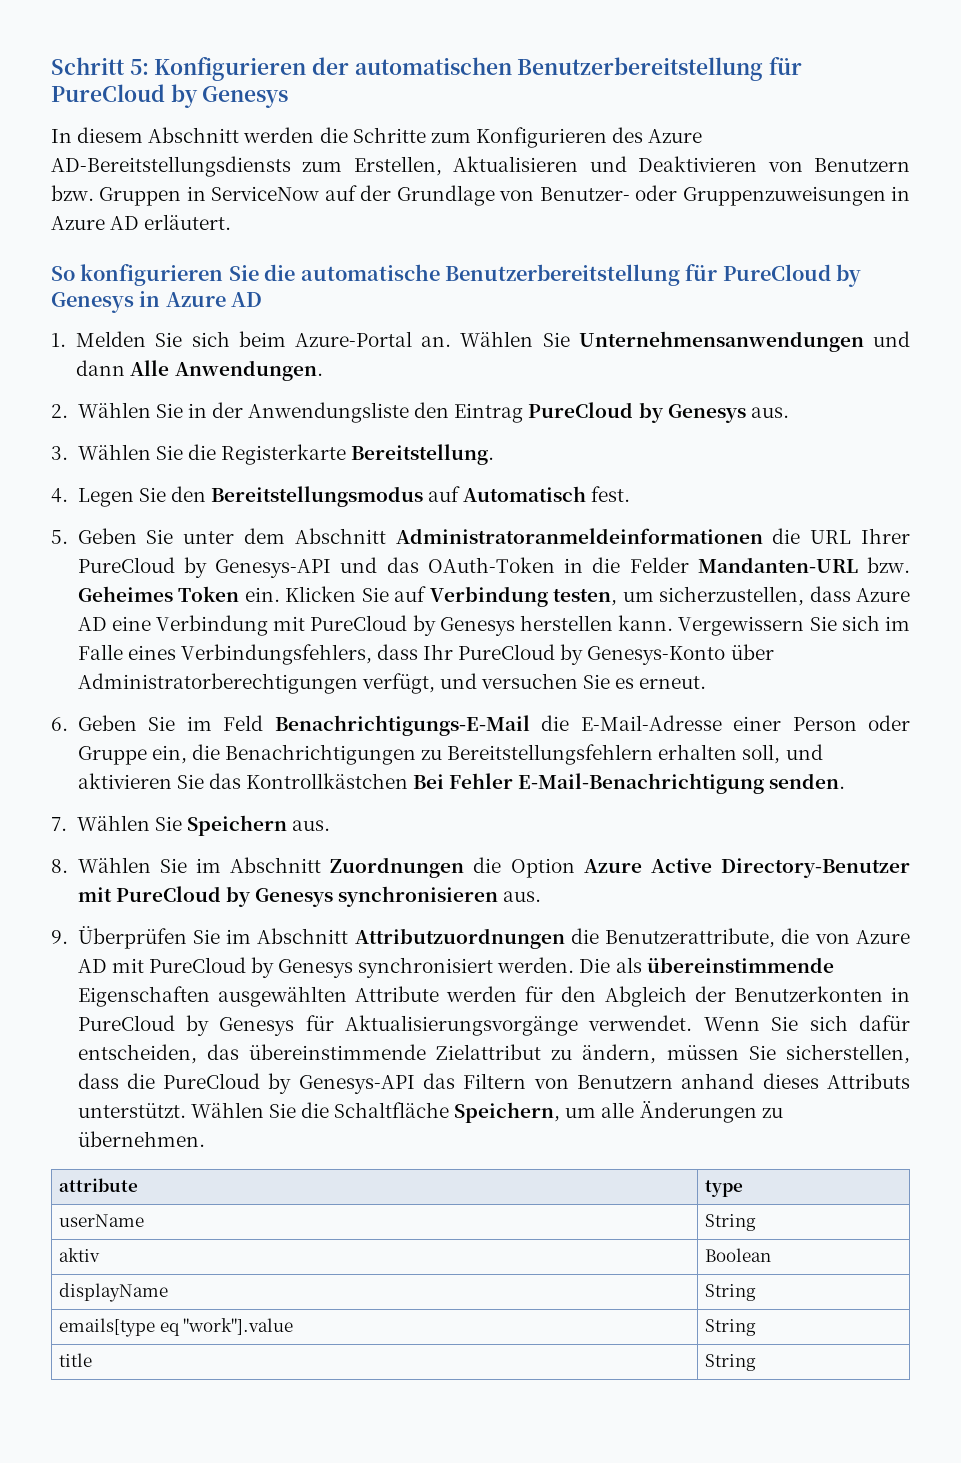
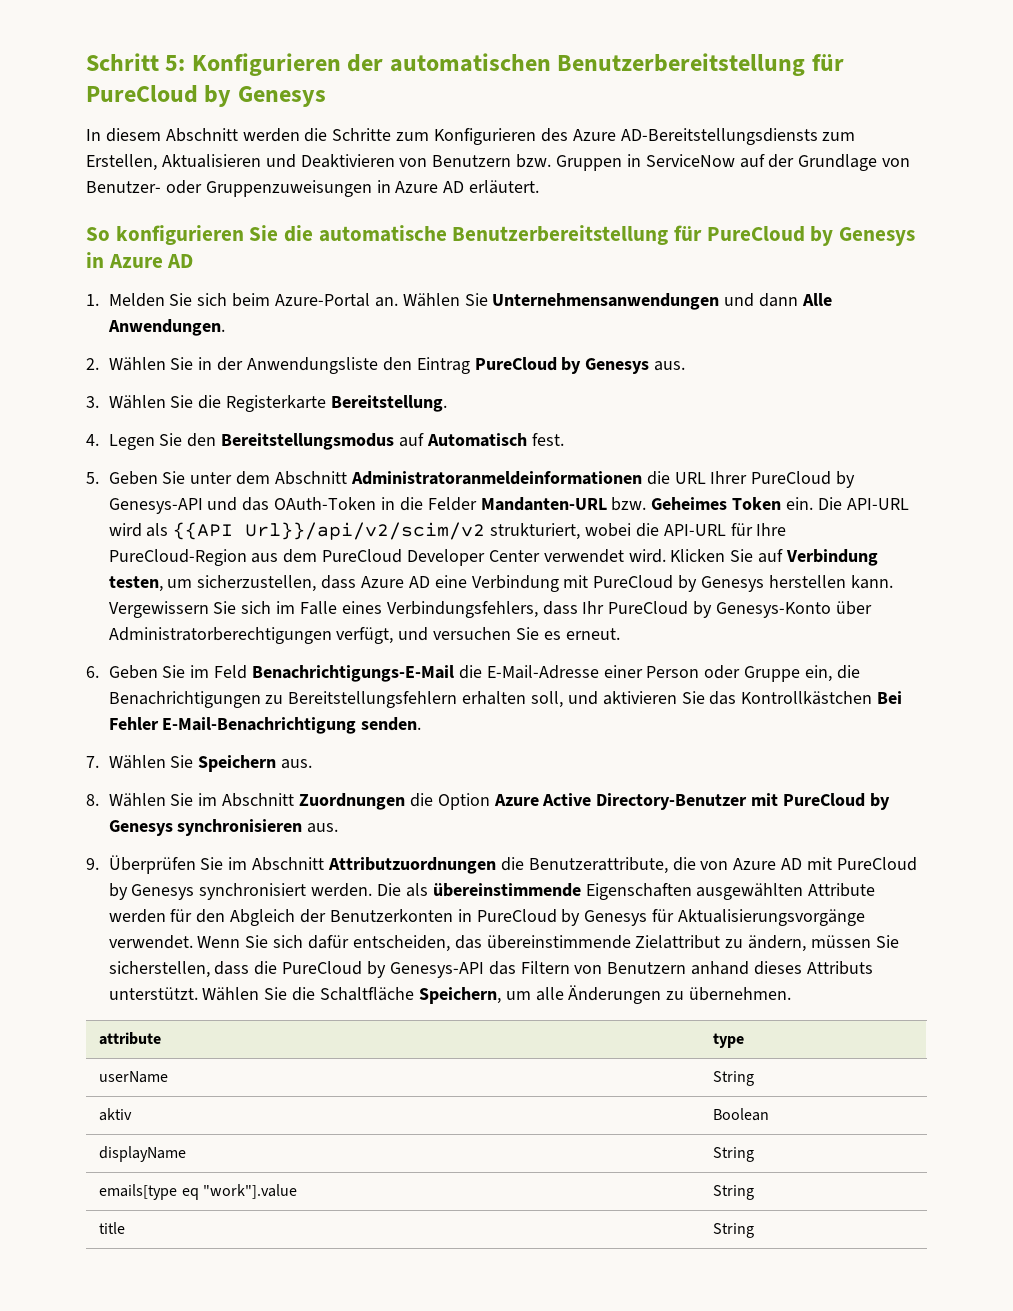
(280, 594) none -> [817,497,909,510] [108,522,787,540] [108,549,666,566] Die API-URL wird als {{API Url}}/api/v2/scim/v2 strukturiert, wobei die API-URL für Ihre PureCloud-Region aus dem PureCloud Developer Center verwendet wird.

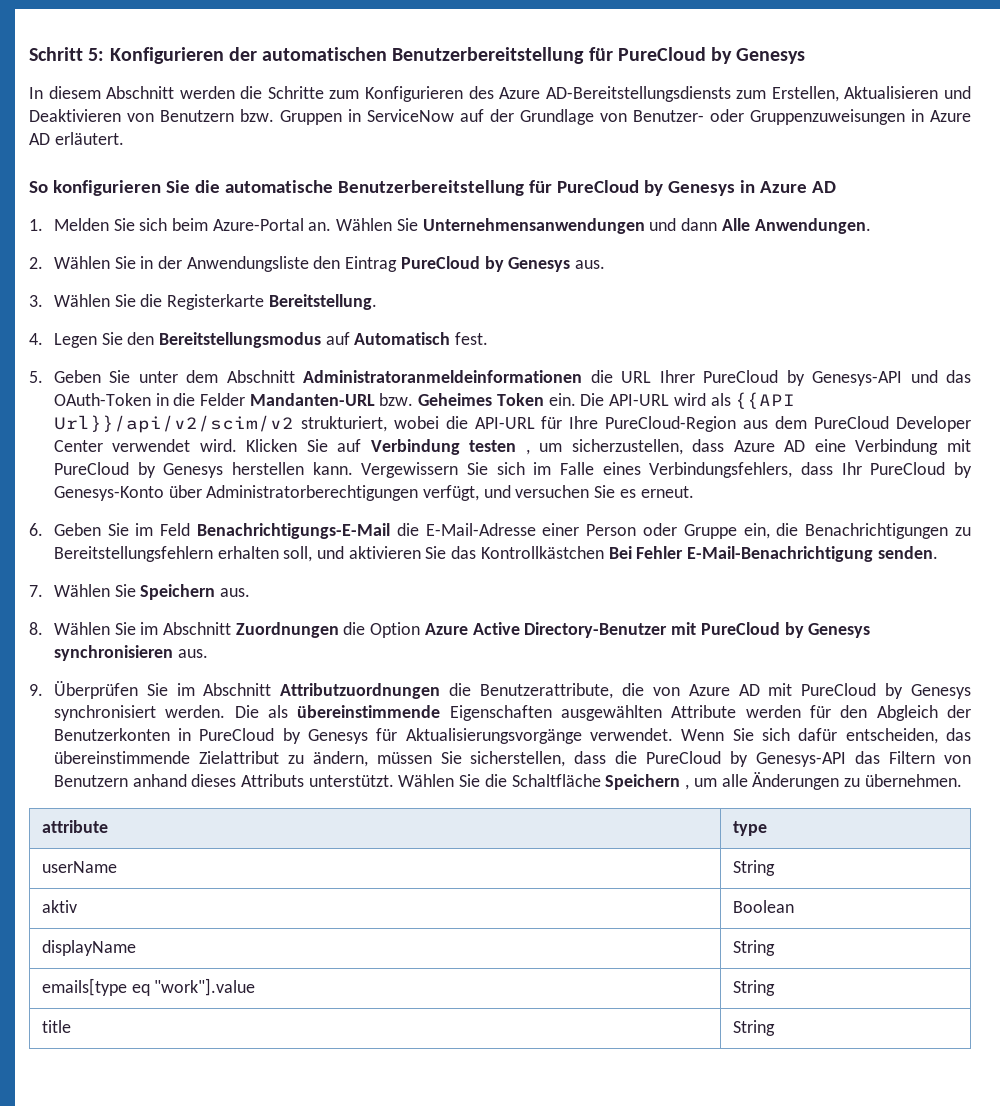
[108,576,163,592] testen, -> [469,440,530,455] testen ,
[418,987,501,1004] Speichern, -> [605,774,690,790] Speichern ,

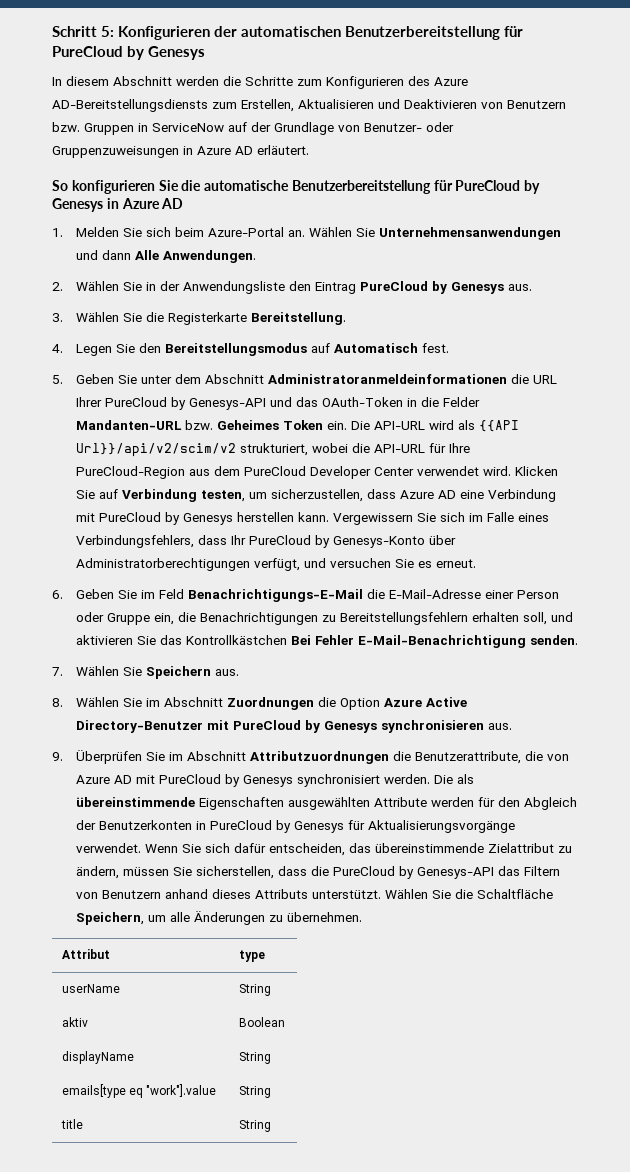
[469,440,530,455] testen , -> [200,490,245,502] testen,
[605,774,690,790] Speichern , -> [75,912,144,925] Speichern,
[41,820,108,833] attribute -> [61,949,110,959] Attribut

